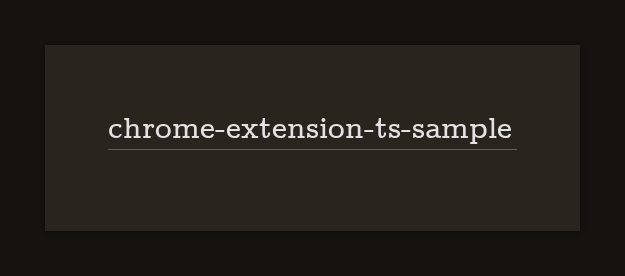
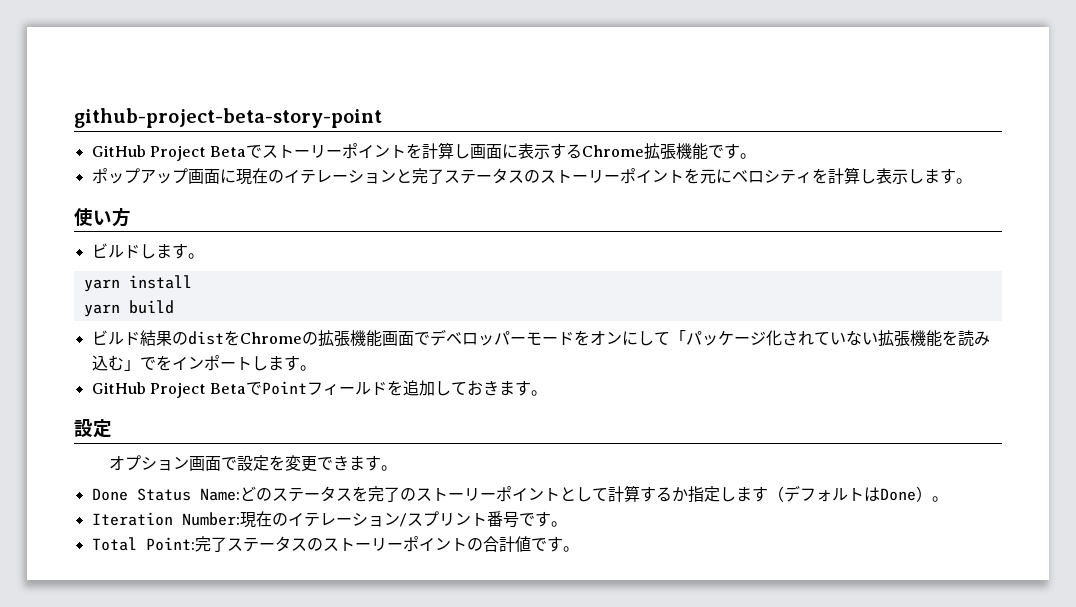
[108,118,512,144] chrome-extension-ts-sample -> [74,108,382,128] [91,142,757,161] [91,167,972,185] [74,207,131,227] [91,243,204,259] [83,275,192,292] [83,300,174,317] [91,329,990,347] [91,355,316,371] [91,380,548,398] [74,419,112,438] [108,455,397,472] [91,485,948,503] [91,511,567,528] [91,536,579,552] github-project-beta-story-point // GitHub Project Betaでストーリーポイントを計算し画面に表示するChrome拡張機能です。 // ポップアップ画面に現在のイテレーションと完了ステータスのストーリーポイントを元にベロシティを計算し表示します。 // 使い方 // ビルドします。 // yarn install // yarn build // ビルド結果のdistをChromeの拡張機能画面でデベロッパーモードをオンにして「パッケージ化されていない拡張機能を読み込む」でをインポートします。 // GitHub Project BetaでPointフィールドを追加しておきます。 // 設定 // オプション画面で設定を変更できます。 // Done Status Name:どのステータスを完了のストーリーポイントとして計算するか指定します（デフォルトはDone）。 // Iteration Number:現在のイテレーション/スプリント番号です。 // Total Point:完了ステータスのストーリーポイントの合計値です。

